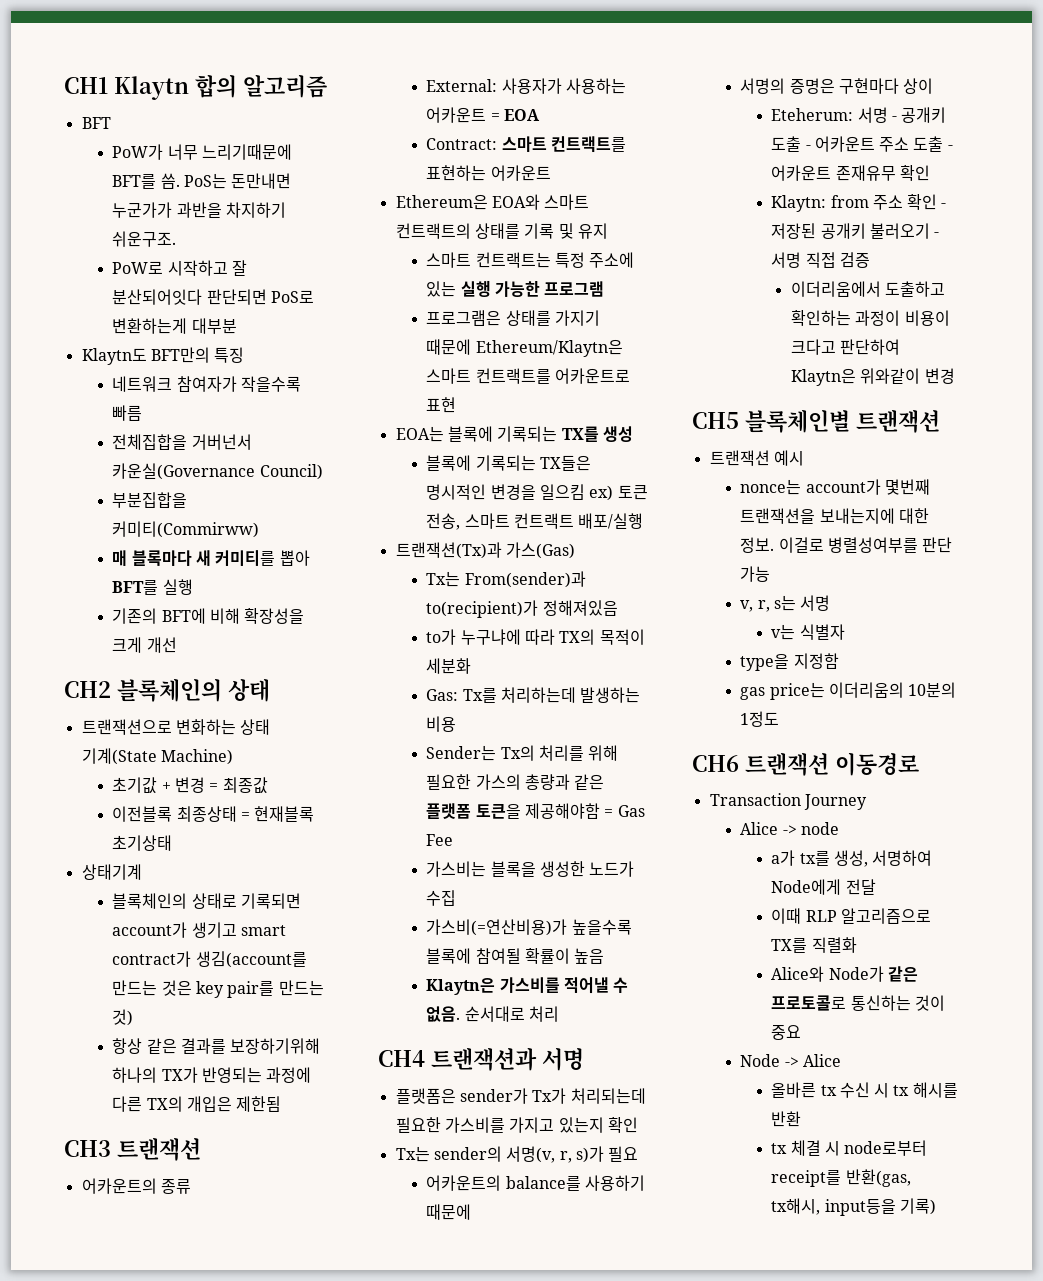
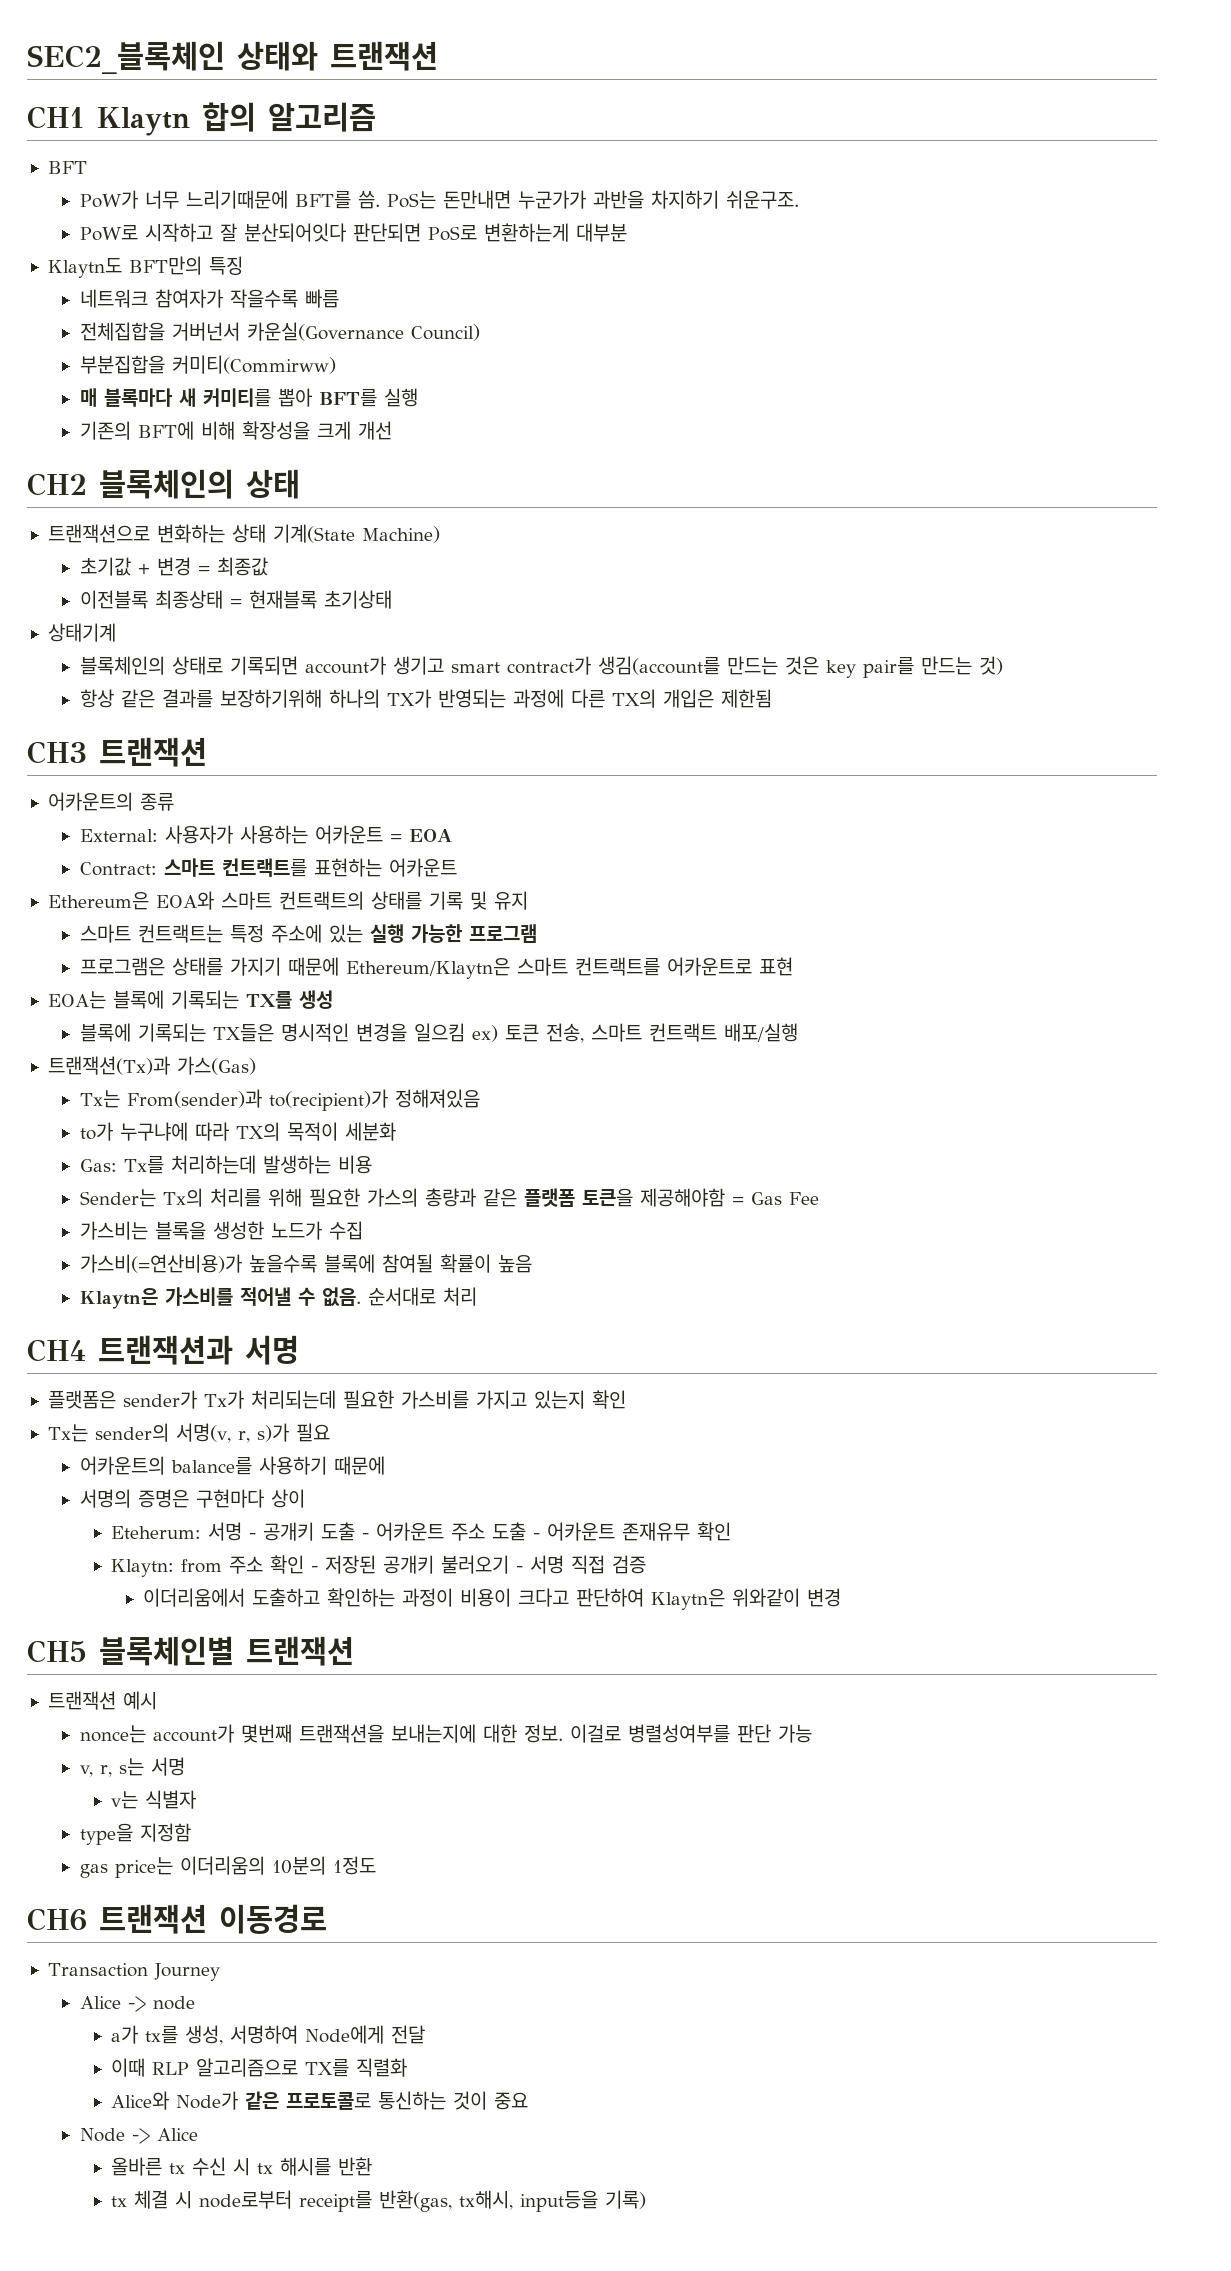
(64, 85) none -> [27,41,438,74] SEC2_블록체인 상태와 트랜잭션 //

